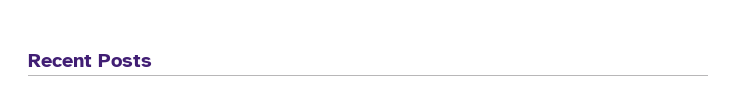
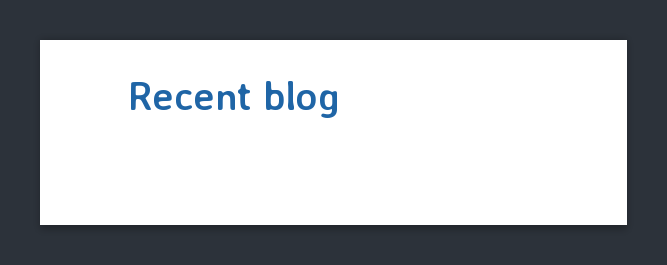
[98,54,152,67] Posts -> [263,81,340,118] blog

